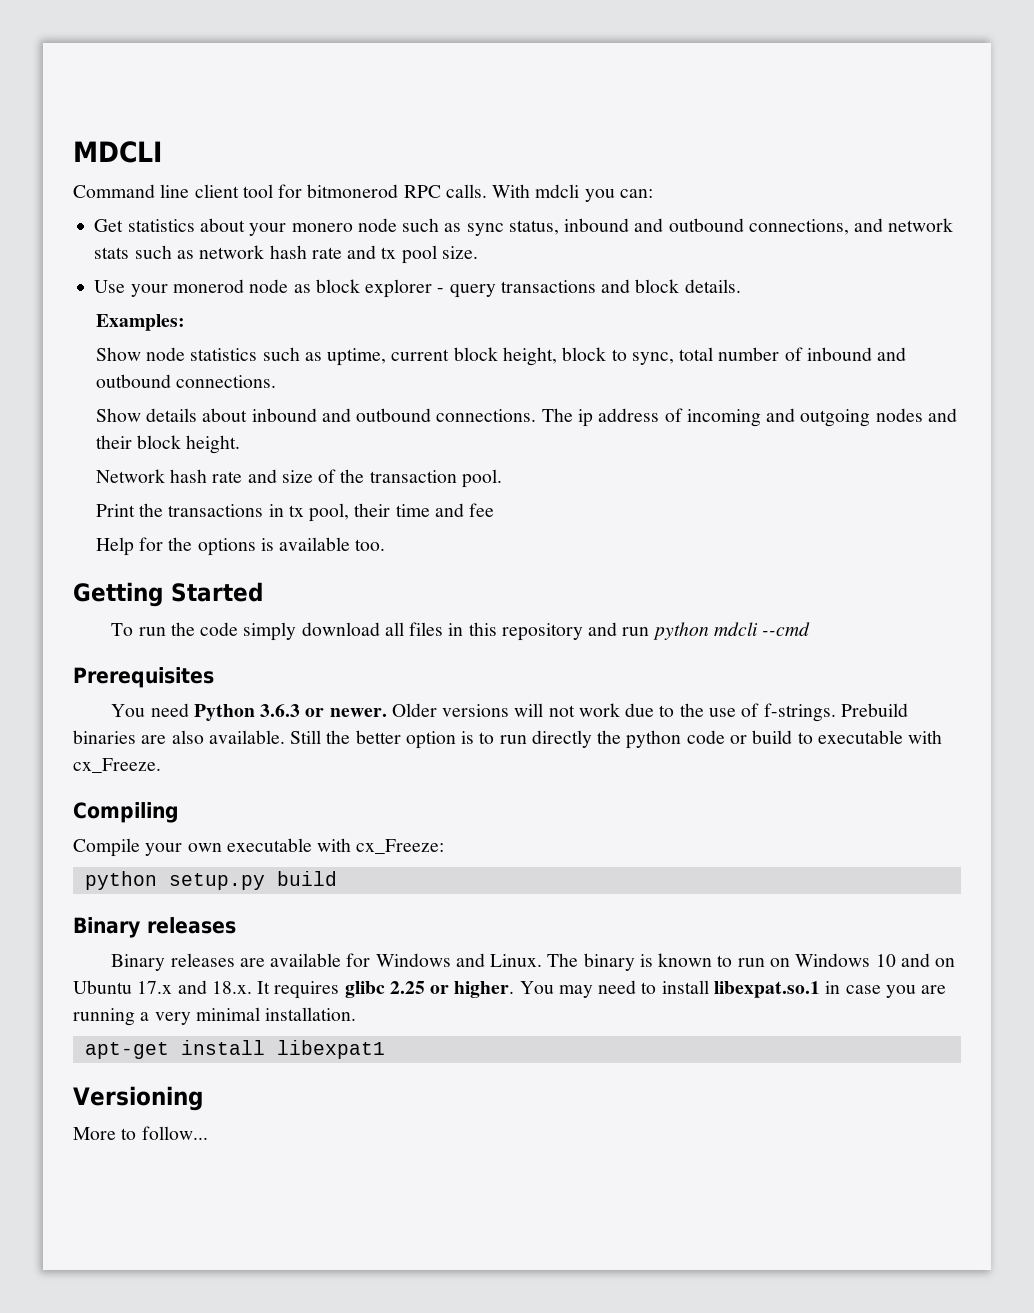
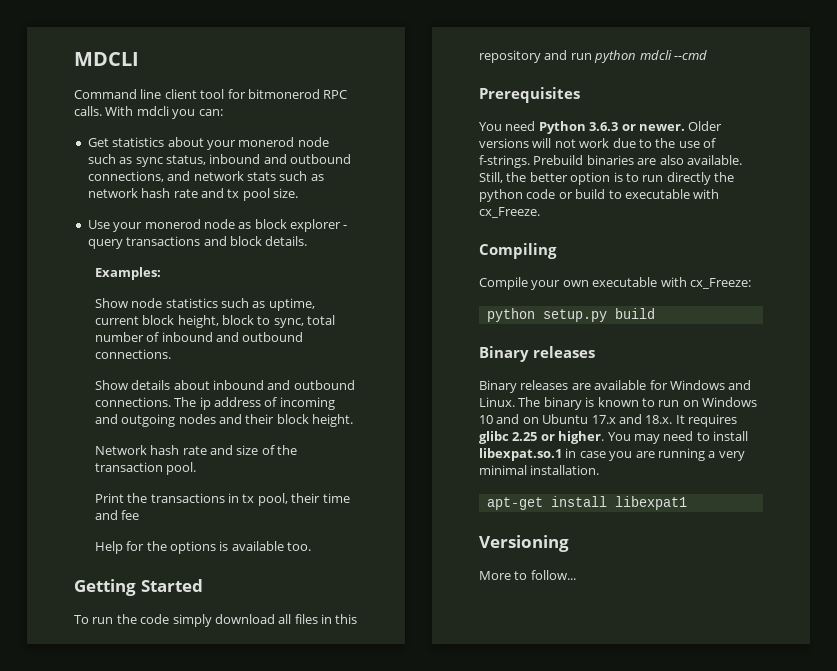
[291,223,353,232] monero -> [238,137,295,147] mоnеrоd
[290,730,322,744] Still -> [479,172,503,183] Still,

